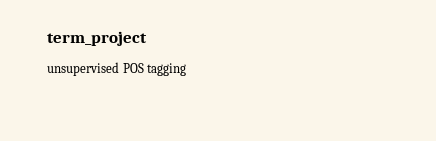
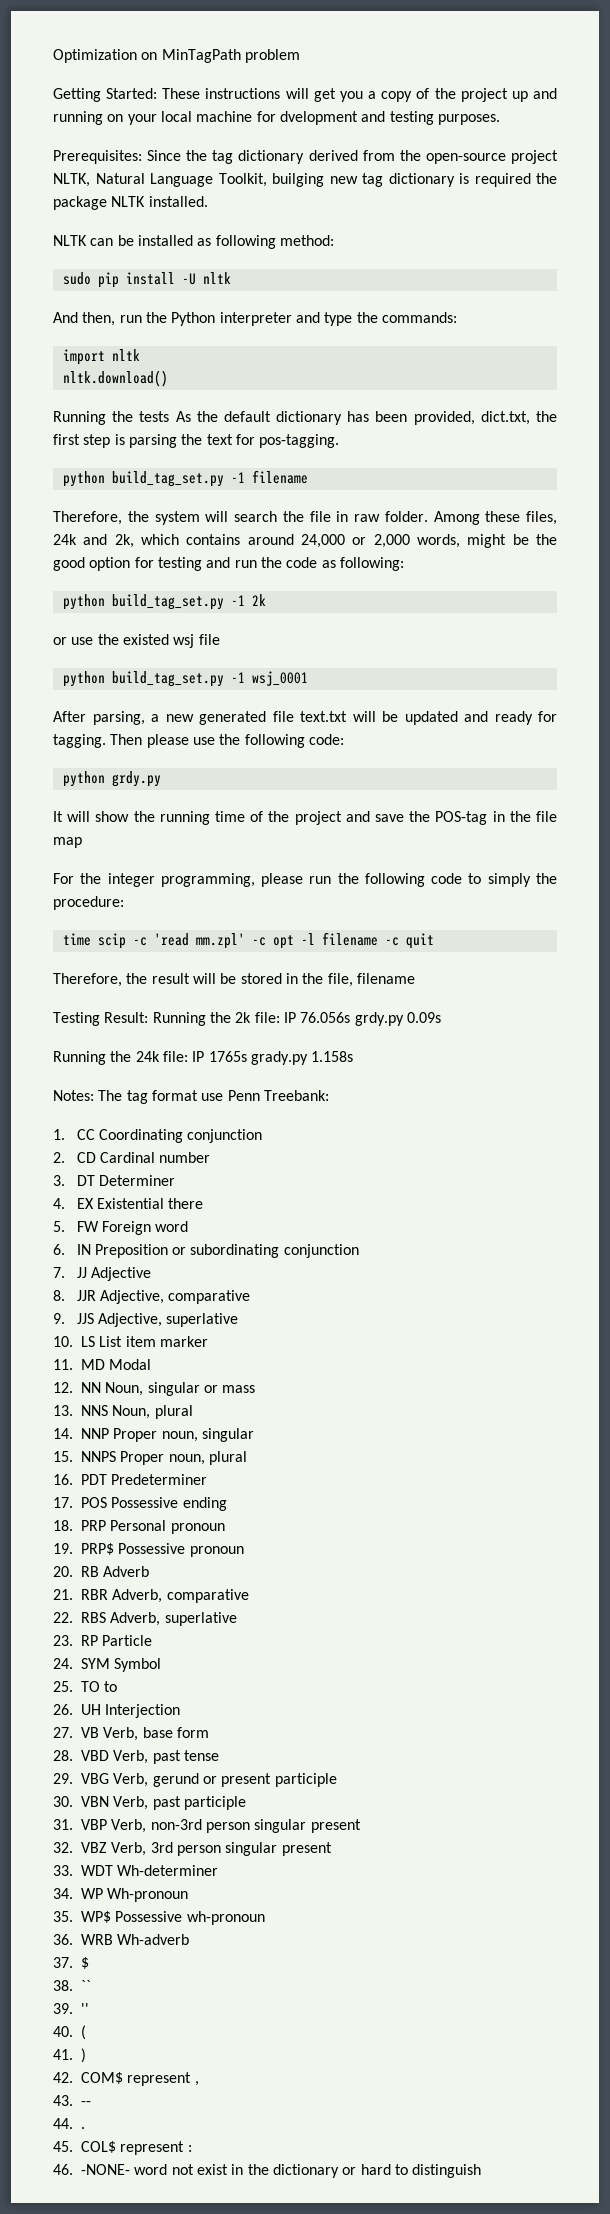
[47,31,147,46] [47,62,187,76] term_project // unsupervised POS tagging -> [53,49,300,63] [53,88,557,102] [53,111,500,125] [53,150,558,164] [53,173,557,187] [53,196,208,210] [53,235,334,249] [62,272,231,288] [53,312,457,326] [62,349,140,365] [62,370,168,387] [53,411,557,425] [53,434,340,448] [62,470,308,487] [53,511,557,525] [53,534,557,548] [53,557,404,571] [62,594,266,610] [53,634,220,648] [62,671,308,687] [53,711,557,725] [53,734,344,748] [62,771,161,787] [53,811,557,825] [53,837,82,848] [53,873,557,887] [53,896,124,910] [62,932,434,949] [53,973,415,987] [53,1012,441,1026] [53,1051,354,1065] [53,1090,329,1104] [53,1129,263,1143] [53,1152,211,1163] [53,1175,175,1186] [53,1198,204,1209] [53,1221,189,1235] [53,1244,359,1258] [53,1267,151,1281] [53,1290,251,1304] [53,1313,239,1327] [53,1336,208,1347] [53,1359,152,1370] [53,1382,256,1396] [53,1405,193,1419] [53,1428,254,1442] [53,1451,247,1465] [53,1474,208,1485] [53,1497,227,1511] [53,1520,225,1534] [53,1543,244,1557] [53,1566,150,1577] [53,1589,249,1603] [53,1612,237,1626] [53,1635,153,1646] [53,1658,162,1672] [53,1681,118,1692] [53,1704,181,1718] [53,1727,209,1741] [53,1750,219,1764] [53,1773,337,1787] [53,1796,246,1810] [53,1819,361,1833] [53,1842,332,1856] [53,1865,219,1876] [53,1888,189,1902] [53,1911,265,1925] [53,1934,190,1945] [53,1957,89,1969] [53,1980,91,1991] [53,2003,89,2014] [53,2025,86,2040] [53,2048,86,2063] [53,2072,199,2086] [53,2095,91,2106] [53,2118,85,2129] [53,2141,192,2155] [53,2164,482,2178] Optimization on MinTagPath problem // Getting Started: These instructions will get you a copy of the project up and running on your local machine for dvelopment and testing purposes. // Prerequisites: Since the tag dictionary derived from the open-source project NLTK, Natural Language Toolkit, builging new tag dictionary is required the package NLTK installed. // NLTK can be installed as following method: // sudo pip install -U nltk // And then, run the Python interpreter and type the commands: // import nltk // nltk.download() // Running the tests As the default dictionary has been provided, dict.txt, the first step is parsing the text for pos-tagging. // python build_tag_set.py -1 filename // Therefore, the system will search the file in raw folder. Among these files, 24k and 2k, which contains around 24,000 or 2,000 words, might be the good option for testing and run the code as following: // python build_tag_set.py -1 2k // or use the existed wsj file // python build_tag_set.py -1 wsj_0001 // After parsing, a new generated file text.txt will be updated and ready for tagging. Then please use the following code: // python grdy.py // It will show the running time of the project and save the POS-tag in the file map // For the integer programming, please run the following code to simply the procedure: // time scip -c 'read mm.zpl' -c opt -l filename -c quit // Therefore, the result will be stored in the file, filename // Testing Result: Running the 2k file: IP 76.056s grdy.py 0.09s // Running the 24k file: IP 1765s grady.py 1.158s // Notes: The tag format use Penn Treebank: // 1. CC Coordinating conjunction // 2. CD Cardinal number // 3. DT Determiner // 4. EX Existential there // 5. FW Foreign word // 6. IN Preposition or subordinating conjunction // 7. JJ Adjective // 8. JJR Adjective, comparative // 9. JJS Adjective, superlative // 10. LS List item marker // 11. MD Modal // 12. NN Noun, singular or mass // 13. NNS Noun, plural // 14. NNP Proper noun, singular // 15. NNPS Proper noun, plural // 16. PDT Predeterminer // 17. POS Possessive ending // 18. PRP Personal pronoun // 19. PRP$ Possessive pronoun // 20. RB Adverb // 21. RBR Adverb, comparative // 22. RBS Adverb, superlative // 23. RP Particle // 24. SYM Symbol // 25. TO to // 26. UH Interjection // 27. VB Verb, base form // 28. VBD Verb, past tense // 29. VBG Verb, gerund or present participle // 30. VBN Verb, past participle // 31. VBP Verb, non-3rd person singular present // 32. VBZ Verb, 3rd person singular present // 33. WDT Wh-determiner // 34. WP Wh-pronoun // 35. WP$ Possessive wh-pronoun // 36. WRB Wh-adverb // 37. $ // 38. `` // 39. '' // 40. ( // 41. ) // 42. COM$ represent , // 43. -- // 44. . // 45. COL$ represent : // 46. -NONE- word not exist in the dictionary or hard to distinguish

